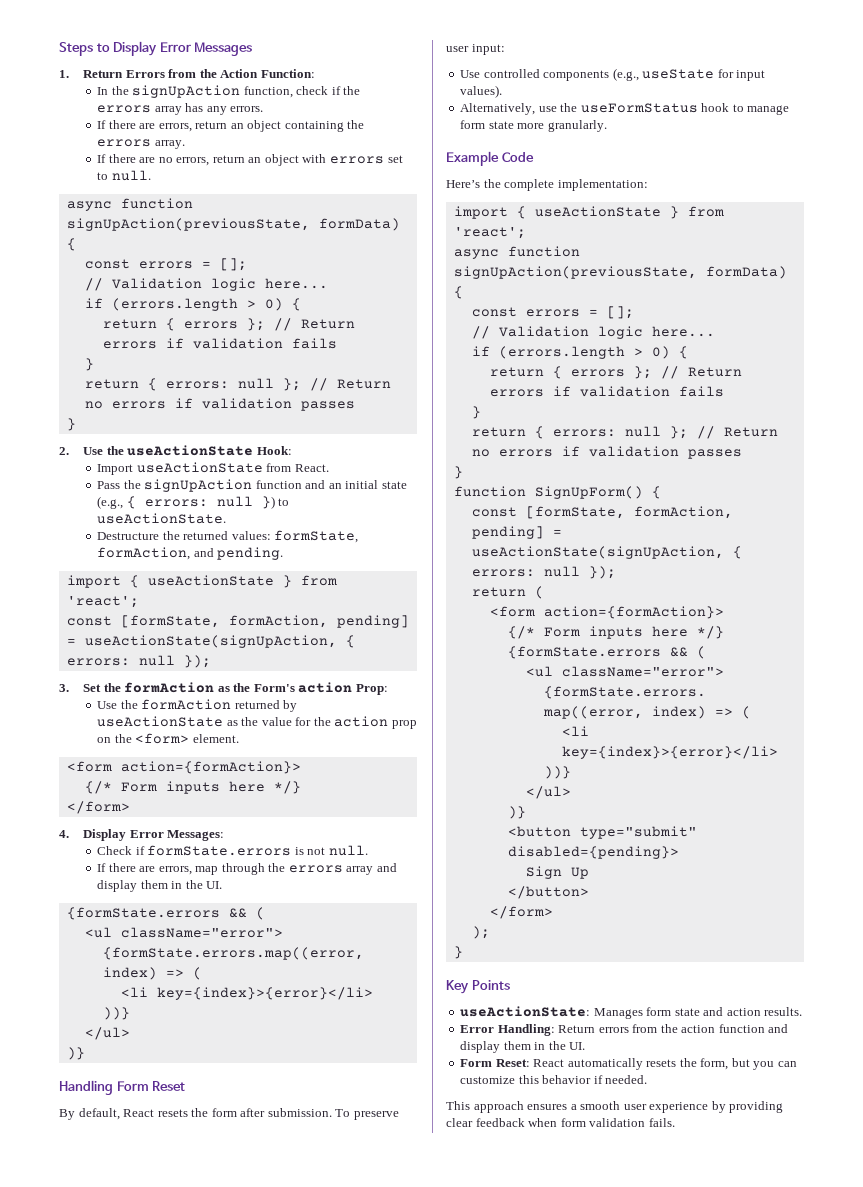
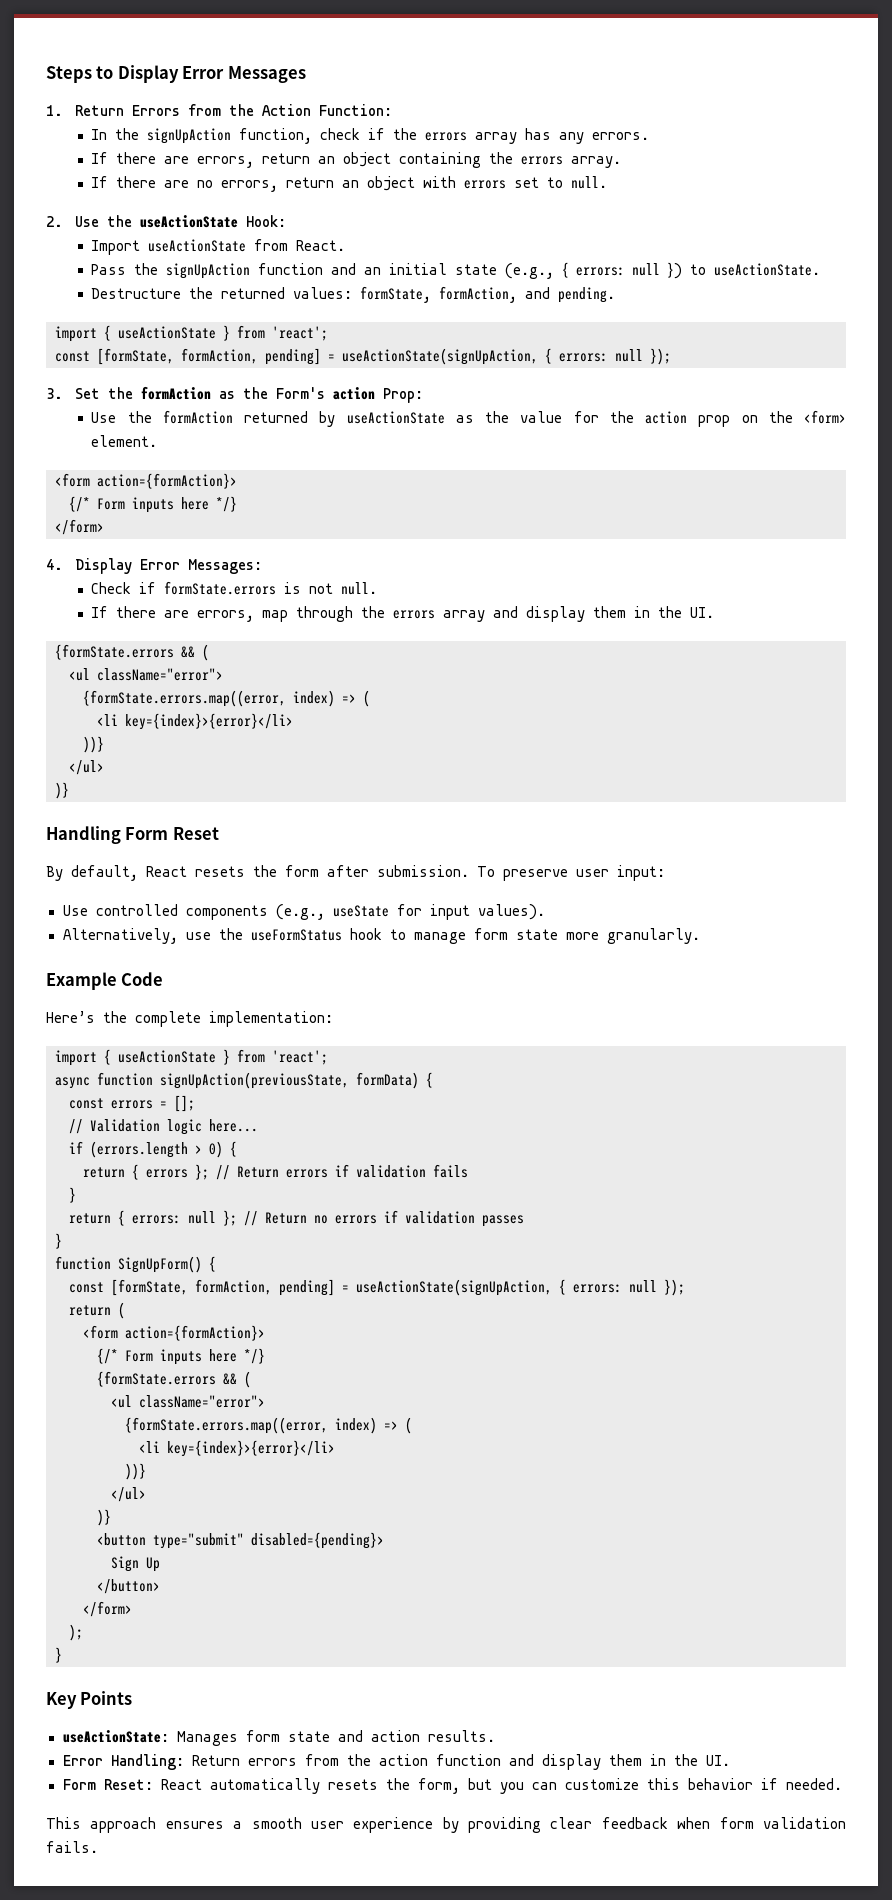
[66,198,193,211] [66,218,400,231] [66,238,76,251] [84,258,247,271] [84,278,328,291] [84,298,301,311] [102,318,355,331] [102,338,337,349] [84,358,94,371] [84,378,391,391] [84,398,355,411] [66,418,76,431] // async function signUpAction(previousState, formData) { // const errors = []; // // Validation logic here... // if (errors.length > 0) { // return { errors }; // Return errors if validation fails // } // return { errors: null }; // Return no errors if validation passes // } -> (608, 182) none

